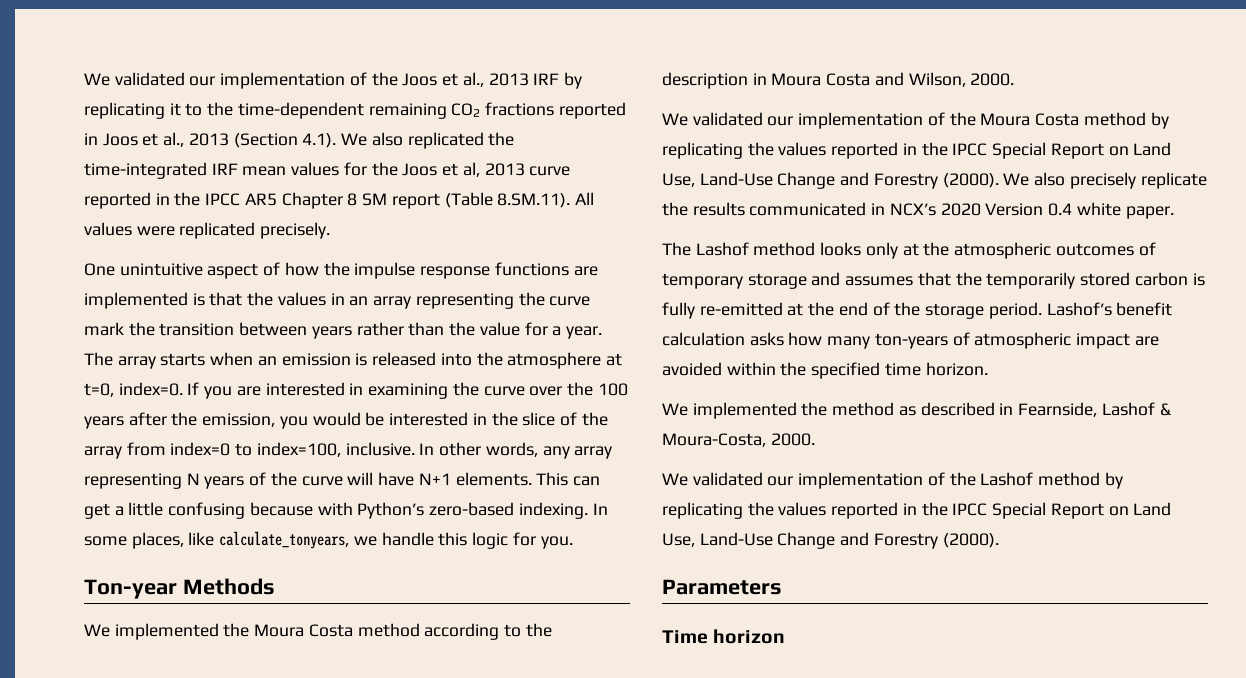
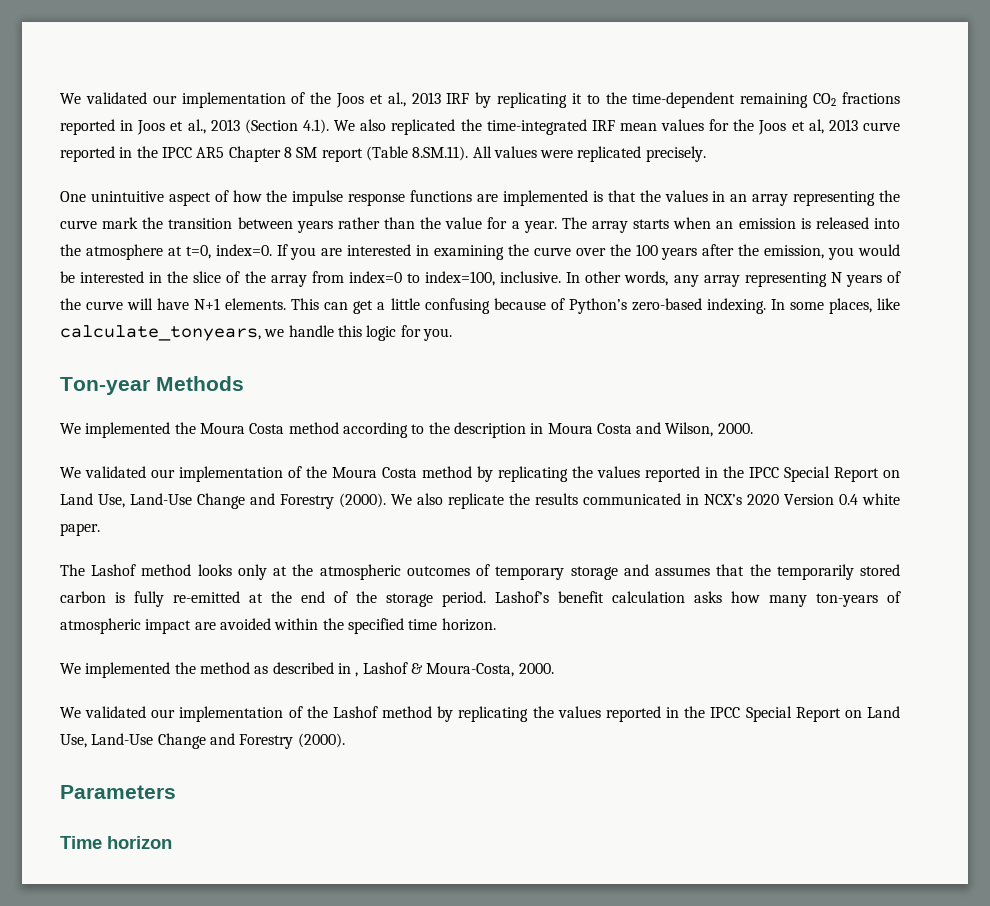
[317,502,353,516] with -> [550,298,565,310] of
[1069,172,1136,189] precisely -> (443, 499) none
[1018,402,1098,417] Fearnside, -> [355,672,359,677] ,

